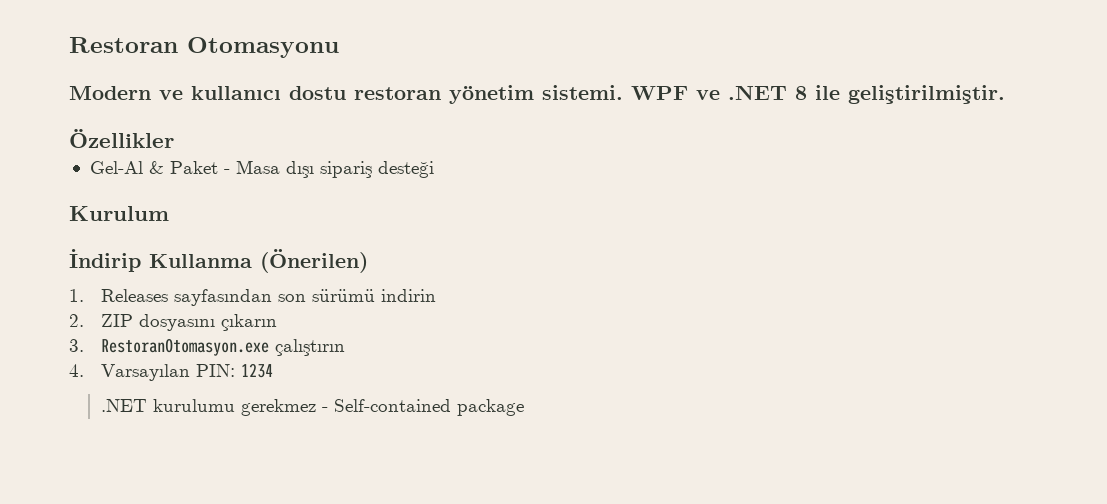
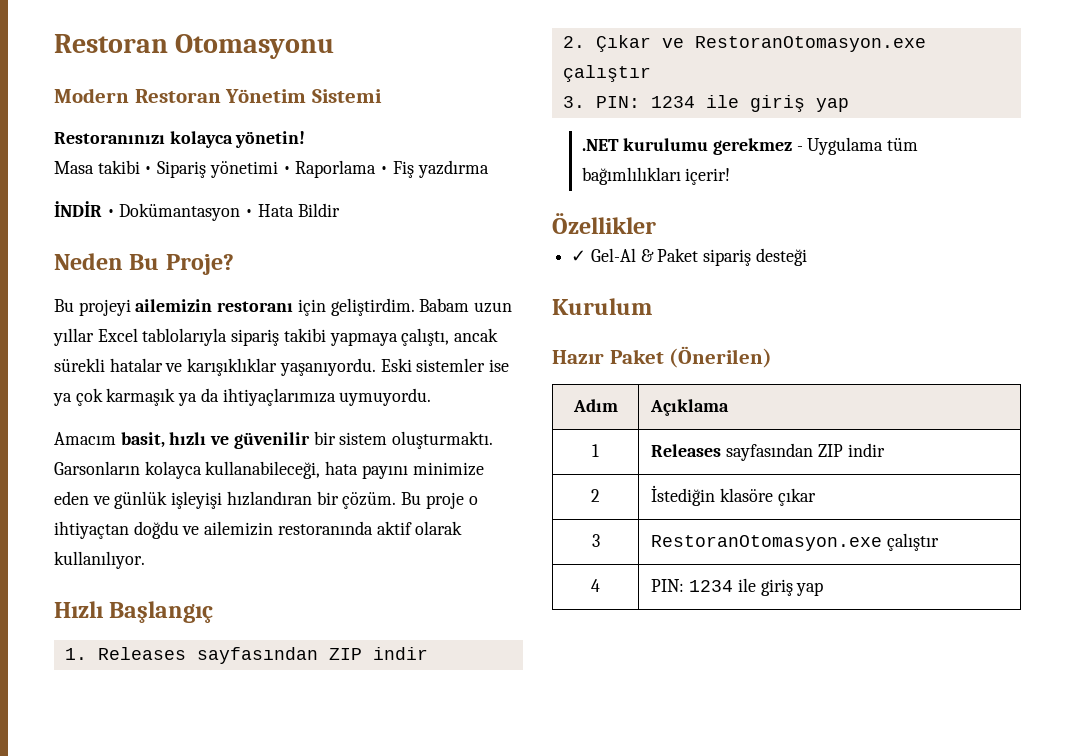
[159,85,1005,104] ve kullanıcı dostu restoran yönetim sistemi. WPF ve .NET 8 ile geliştirilmiştir. -> [134,89,382,103] [54,131,306,148] [54,160,489,178] [54,201,340,221] [54,253,234,275] [54,298,513,316] [53,328,499,346] [54,358,510,376] [53,388,432,406] [54,431,494,449] [54,461,484,479] [54,491,478,509] [54,521,463,539] [54,551,145,569] [54,601,214,623] [64,647,428,664] [562,35,926,52] [562,65,651,82] [562,95,849,112] [581,137,919,155] [581,167,731,185] Restoran Yönetim Sistemi // Restoranınızı kolayca yönetin! // Masa takibi • Sipariş yönetimi • Raporlama • Fiş yazdırma // İNDİR • Dokümantasyon • Hata Bildir // Neden Bu Proje? // Bu projeyi ailemizin restoranı için geliştirdim. Babam uzun yıllar Excel tablolarıyla sipariş takibi yapmaya çalıştı, ancak sürekli hatalar ve karışıklıklar yaşanıyordu. Eski sistemler ise ya çok karmaşık ya da ihtiyaçlarımıza uymuyordu. // Amacım basit, hızlı ve güvenilir bir sistem oluşturmaktı. Garsonların kolayca kullanabileceği, hata payını minimize eden ve günlük işleyişi hızlandıran bir çözüm. Bu proje o ihtiyaçtan doğdu ve ailemizin restoranında aktif olarak kullanılıyor. // Hızlı Başlangıç // 1. Releases sayfasından ZIP indir // 2. Çıkar ve RestoranOtomasyon.exe çalıştır // 3. PIN: 1234 ile giriş yap // .NET kurulumu gerekmez - Uygulama tüm bağımlılıkları içerir!
(174, 138) none -> [571,250,587,262] ✓
[223,160,314,178] - Masa dışı -> (699, 255) none
[69,249,252,272] İndirip Kullanma -> [552,349,664,364] Hazır Paket
[69,289,436,306] [69,314,277,331] [69,338,345,356] [69,363,273,381] [100,399,524,416] // 1. Releases sayfasından son sürümü indirin // 2. ZIP dosyasını çıkarın // 3. RestoranOtomasyon.exe çalıştırın // 4. Varsayılan PIN: 1234 // .NET kurulumu gerekmez - Self-contained package -> [572,399,618,412] [650,399,730,416] [592,444,599,457] [651,443,885,461] [591,489,600,502] [651,485,816,506] [591,534,600,547] [651,533,940,551] [591,579,600,592] [651,578,824,596] // Adım | Açıklama // 1 | Releases sayfasından ZIP indir // 2 | İstediğin klasöre çıkar // 3 | RestoranOtomasyon.exe çalıştır // 4 | PIN: 1234 ile giriş yap

